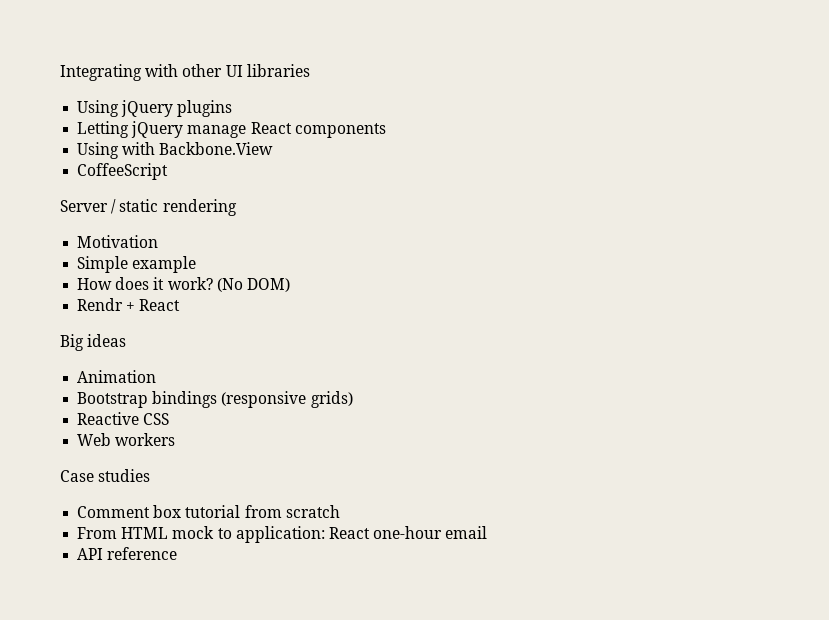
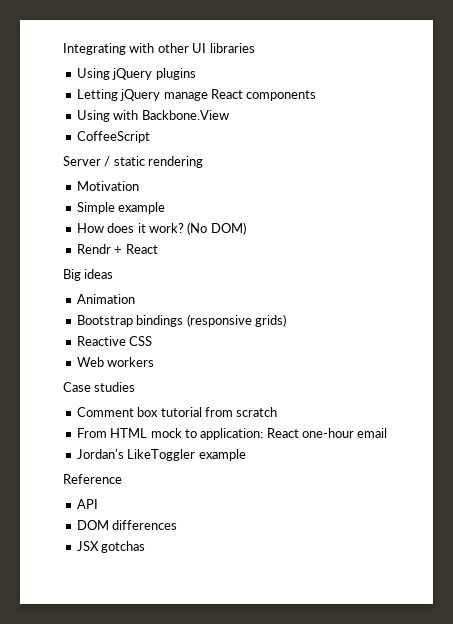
[77,547,178,560] API reference -> [76,449,246,461] [63,474,122,484] [76,499,98,509] [76,520,178,530] [76,541,146,553] Jordan's LikeToggler example // Reference // API // DOM differences // JSX gotchas

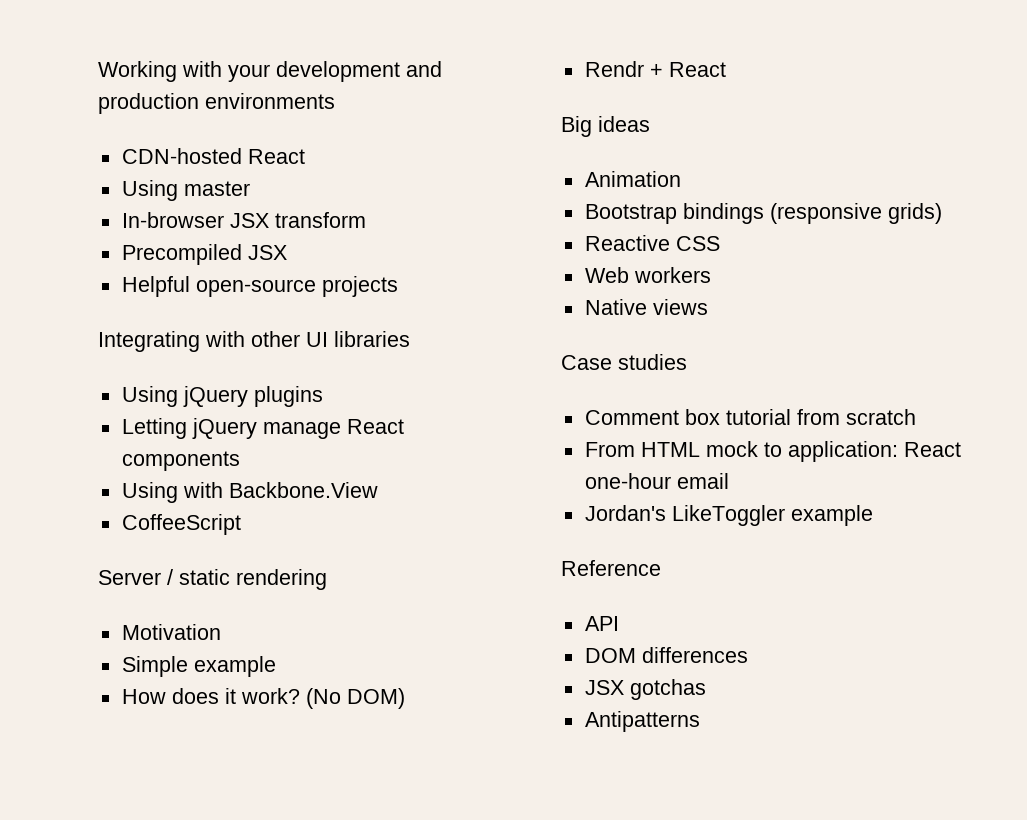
(63, 49) none -> [98,61,442,82] [98,93,335,114] [121,148,305,164] [121,180,250,201] [121,212,366,228] [121,244,287,265] [121,276,398,297] Working with your development and production environments // CDN-hosted React // Using master // In-browser JSX transform // Precompiled JSX // Helpful open-source projects //
(155, 362) none -> [584,299,708,315] // Native views
(146, 547) none -> [584,711,700,732] // Antipatterns

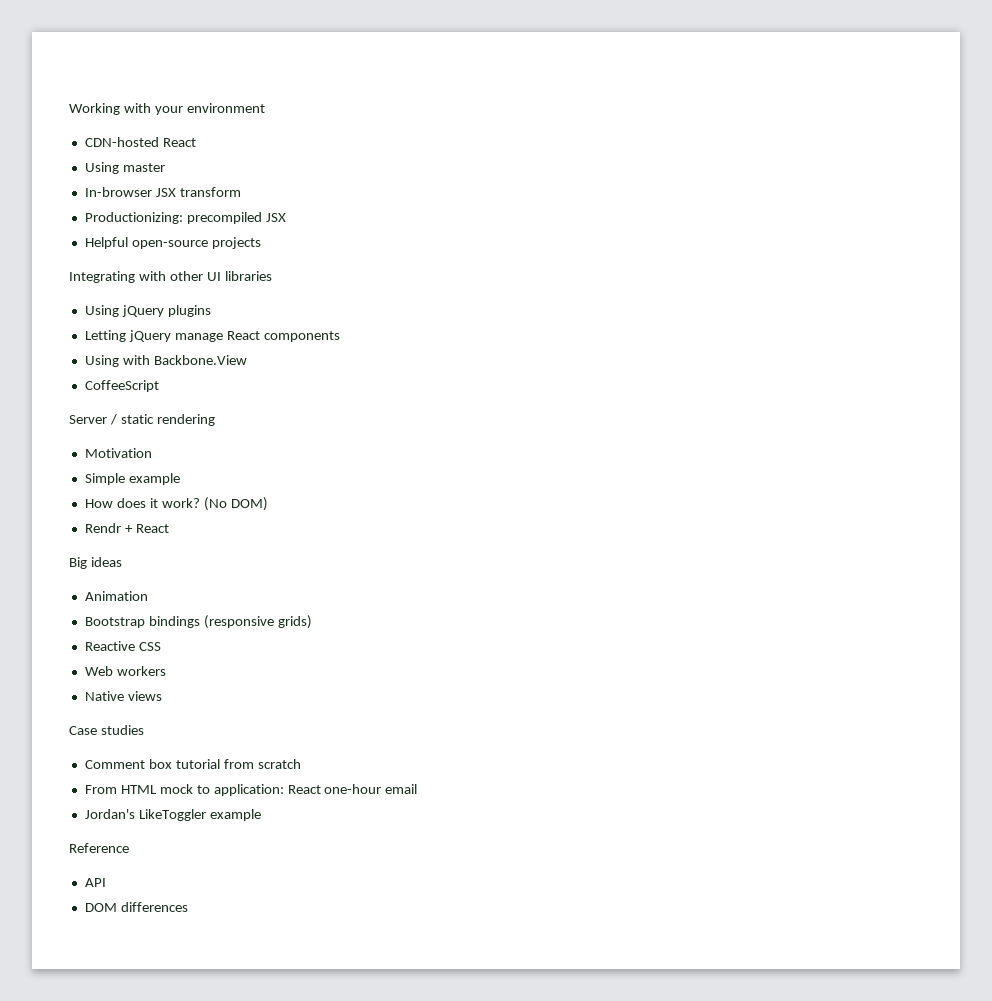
[276,61,442,82] [98,93,335,114] development and production environments -> [186,103,265,113] environment
[121,244,242,265] Precompiled -> [84,212,262,224] Productionizing: precompiled
[584,679,706,700] [584,711,700,732] // JSX gotchas // Antipatterns -> (188, 907) none

